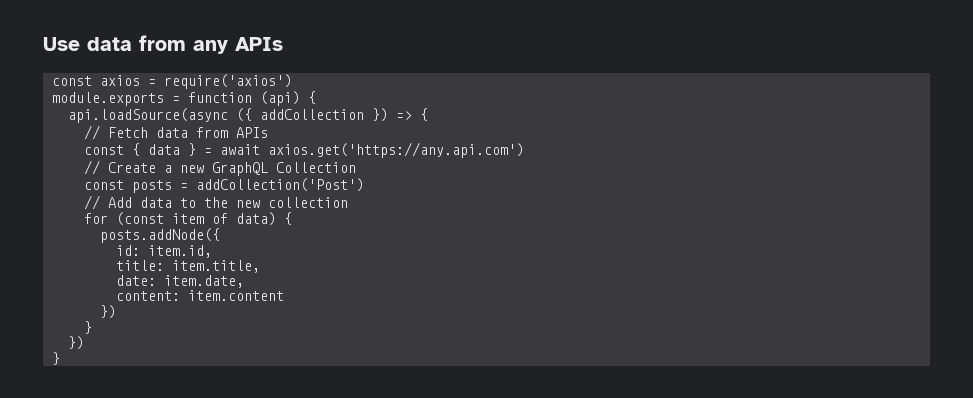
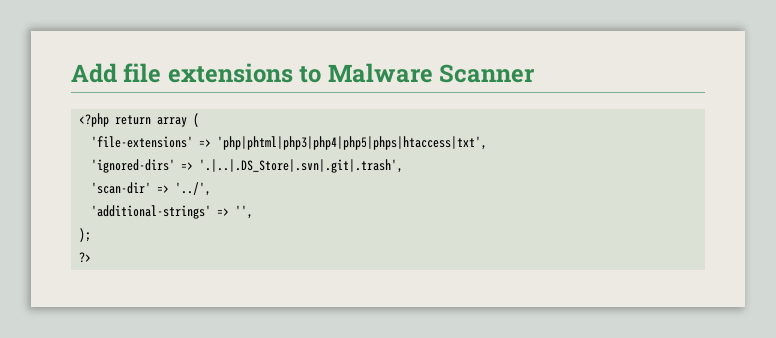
[43,35,283,54] [52,74,293,89] [52,91,317,106] [68,108,429,123] [84,125,269,140] [84,142,525,158] [84,160,357,176] [84,178,365,193] [84,195,349,210] [84,212,293,226] [100,228,221,243] [116,245,213,258] [116,260,261,273] [116,275,245,288] [116,290,285,301] [100,305,117,319] [84,321,93,334] [68,336,85,350] [52,352,61,365] Use data from any APIs // const axios = require('axios') // module.exports = function (api) { // api.loadSource(async ({ addCollection }) => { // // Fetch data from APIs // const { data } = await axios.get('https://any.api.com') // // Create a new GraphQL Collection // const posts = addCollection('Post') // // Add data to the new collection // for (const item of data) { // posts.addNode({ // id: item.id, // title: item.title, // date: item.date, // content: item.content // }) // } // }) // } -> [71,63,536,83] [78,113,199,127] [90,136,487,150] [90,159,403,173] [90,182,211,196] [90,205,253,219] [78,228,91,242] [78,252,91,263] Add file extensions to Malware Scanner // <?php return array ( // 'file-extensions' => 'php|phtml|php3|php4|php5|phps|htaccess|txt', // 'ignored-dirs' => '.|..|.DS_Store|.svn|.git|.trash', // 'scan-dir' => '../', // 'additional-strings' => '', // ); // ?>

